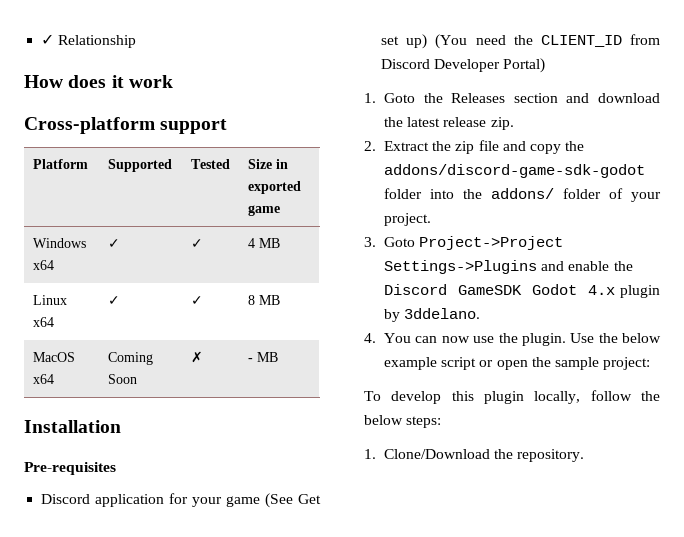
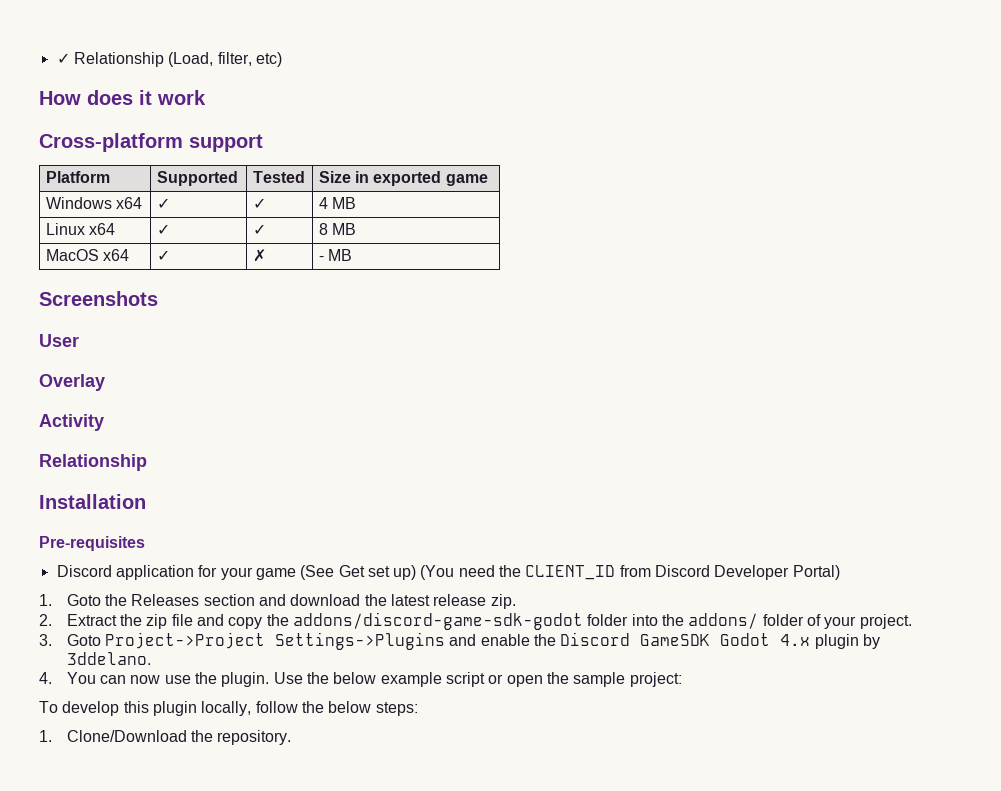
(137, 41) none -> [168,52,282,67] (Load, filter, etc)
[107,352,153,365] [107,374,137,384] Coming Soon -> [156,250,170,261] ✓
(278, 357) none -> [39,291,158,306] [39,334,79,347] [39,374,105,391] [39,414,104,431] [39,454,147,471] // Screenshots // User // Overlay // Activity // Relationship

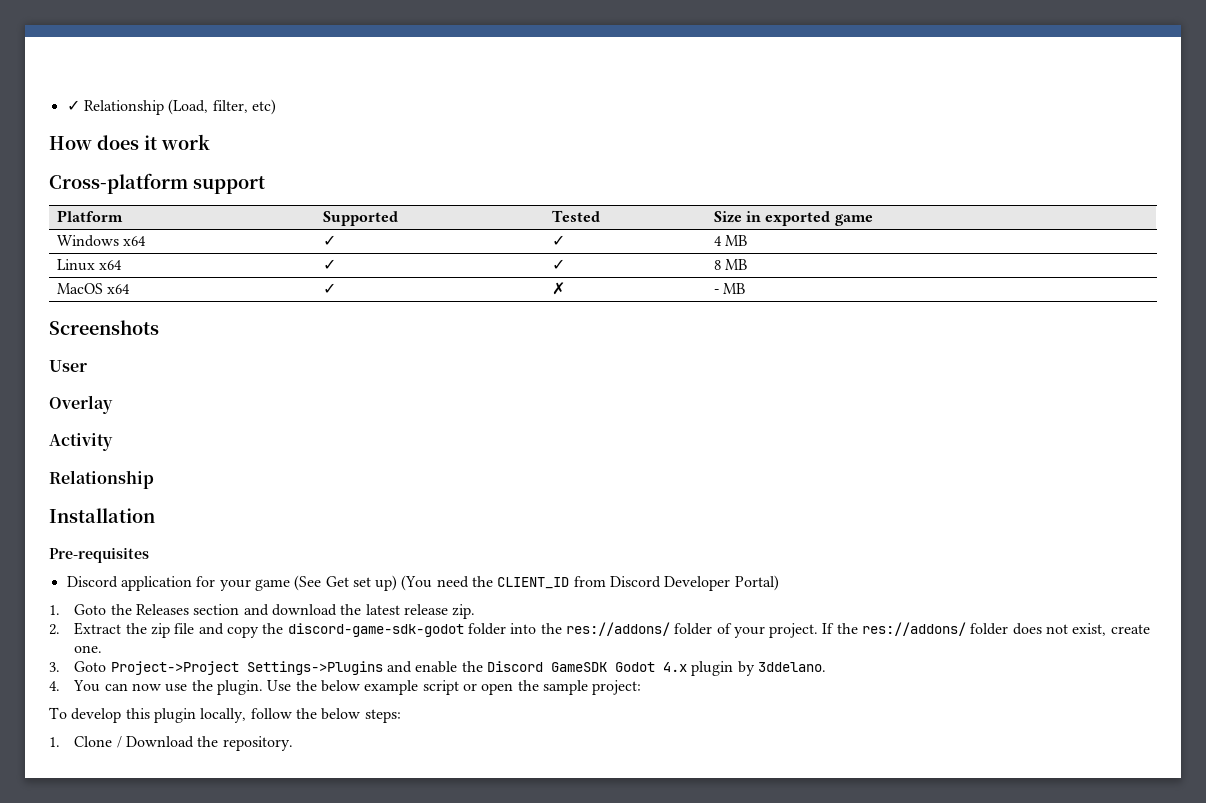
[292,612,583,630] addons/discord-game-sdk-godot -> [287,623,464,637] discord-game-sdk-godot
[688,613,759,629] addons/ -> [565,622,670,636] res://addons/
(912, 621) none -> [822,622,1150,636] [74,645,103,653] If the res://addons/ folder does not exist, create one.
[66,730,187,742] Clone/Download -> [74,736,195,748] Clone / Download

